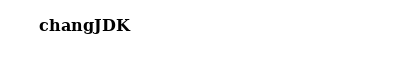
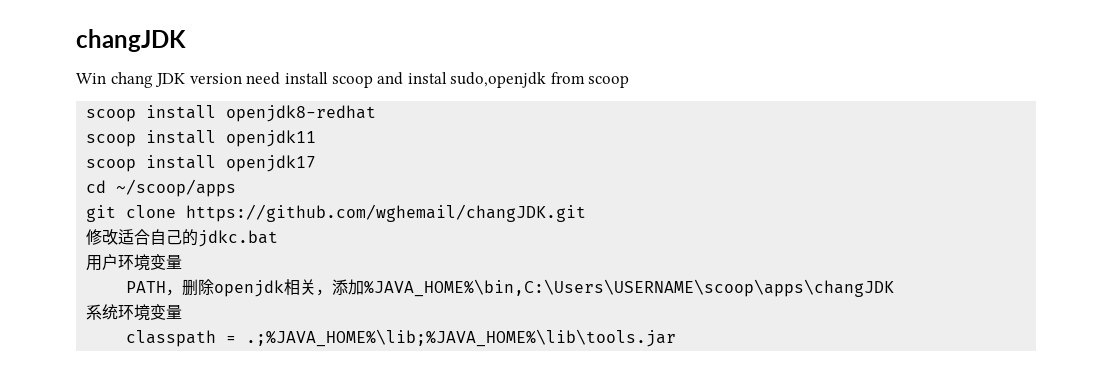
(131, 26) none -> [76,72,630,88] [86,105,377,122] [86,130,317,147] [86,155,317,172] [86,179,237,197] [86,204,587,222] [86,229,279,247] [86,254,183,271] [126,279,895,297] [86,304,183,321] [126,329,677,347] // Win chang JDK version need install scoop and instal sudo,openjdk from scoop // scoop install openjdk8-redhat // scoop install openjdk11 // scoop install openjdk17 // cd ~/scoop/apps // git clone https://github.com/wghemail/changJDK.git // 修改适合自己的jdkc.bat // 用户环境变量 // PATH，删除openjdk相关，添加%JAVA_HOME%\bin,C:\Users\USERNAME\scoop\apps\changJDK // 系统环境变量 // classpath = .;%JAVA_HOME%\lib;%JAVA_HOME%\lib\tools.jar

